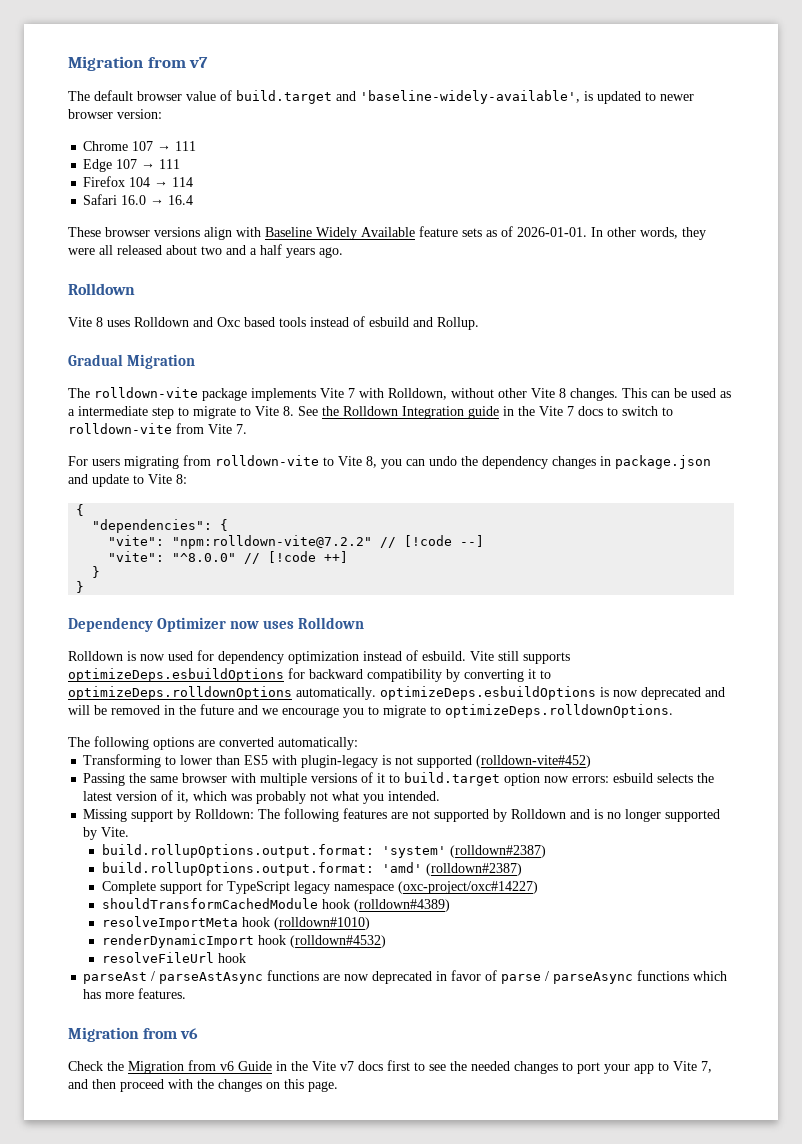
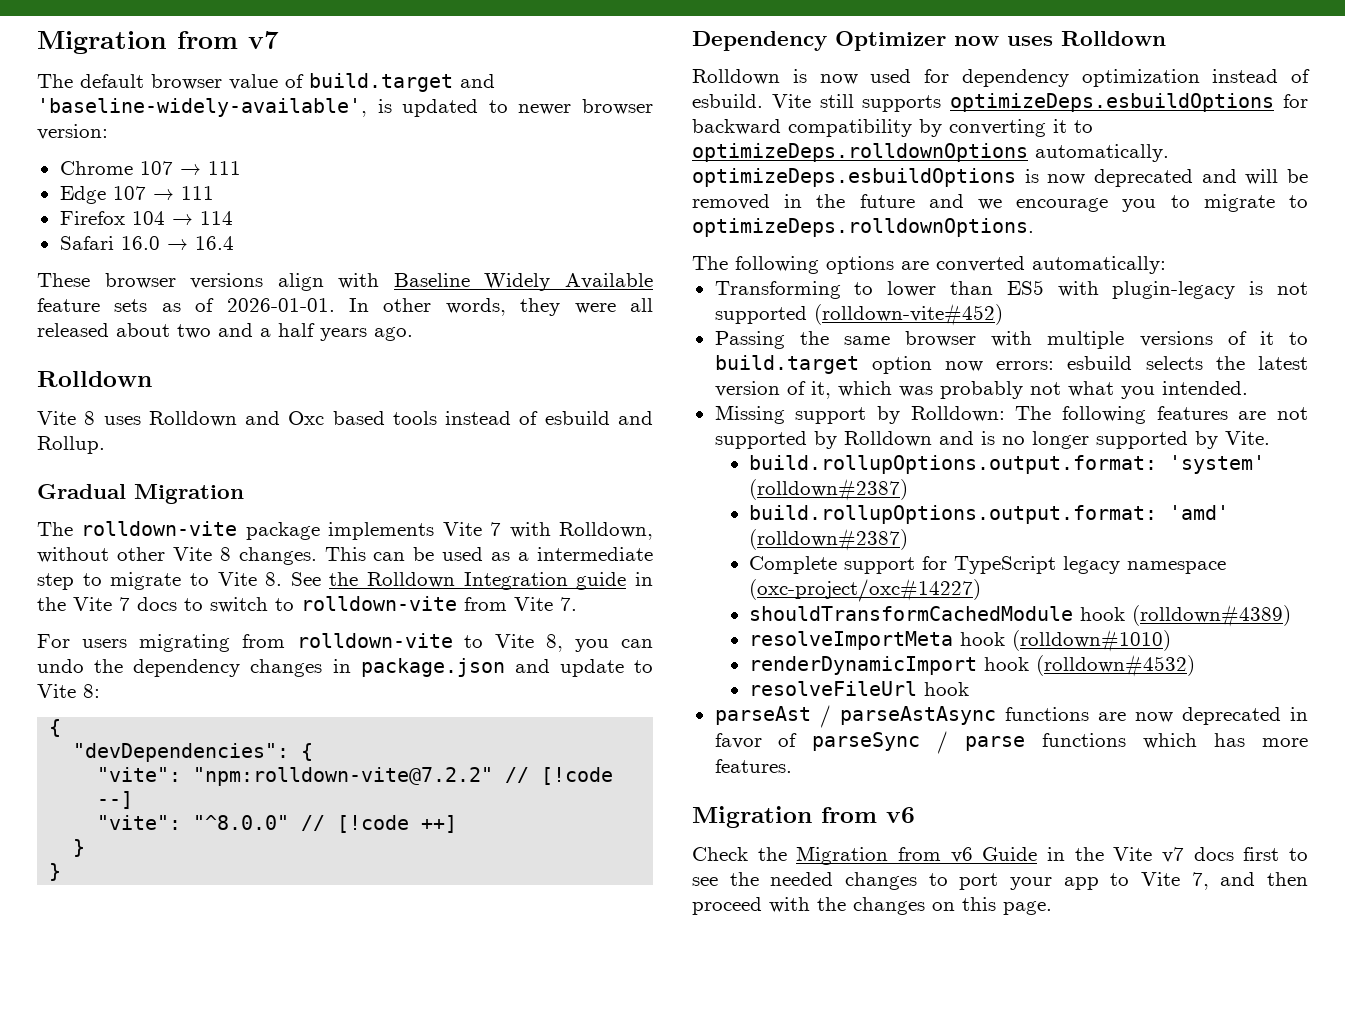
[92,519,213,533] "dependencies": -> [73,743,290,762] "devDependencies":
[501,971,634,984] parse / parseAsync -> [812,731,1026,754] parseSync / parse

